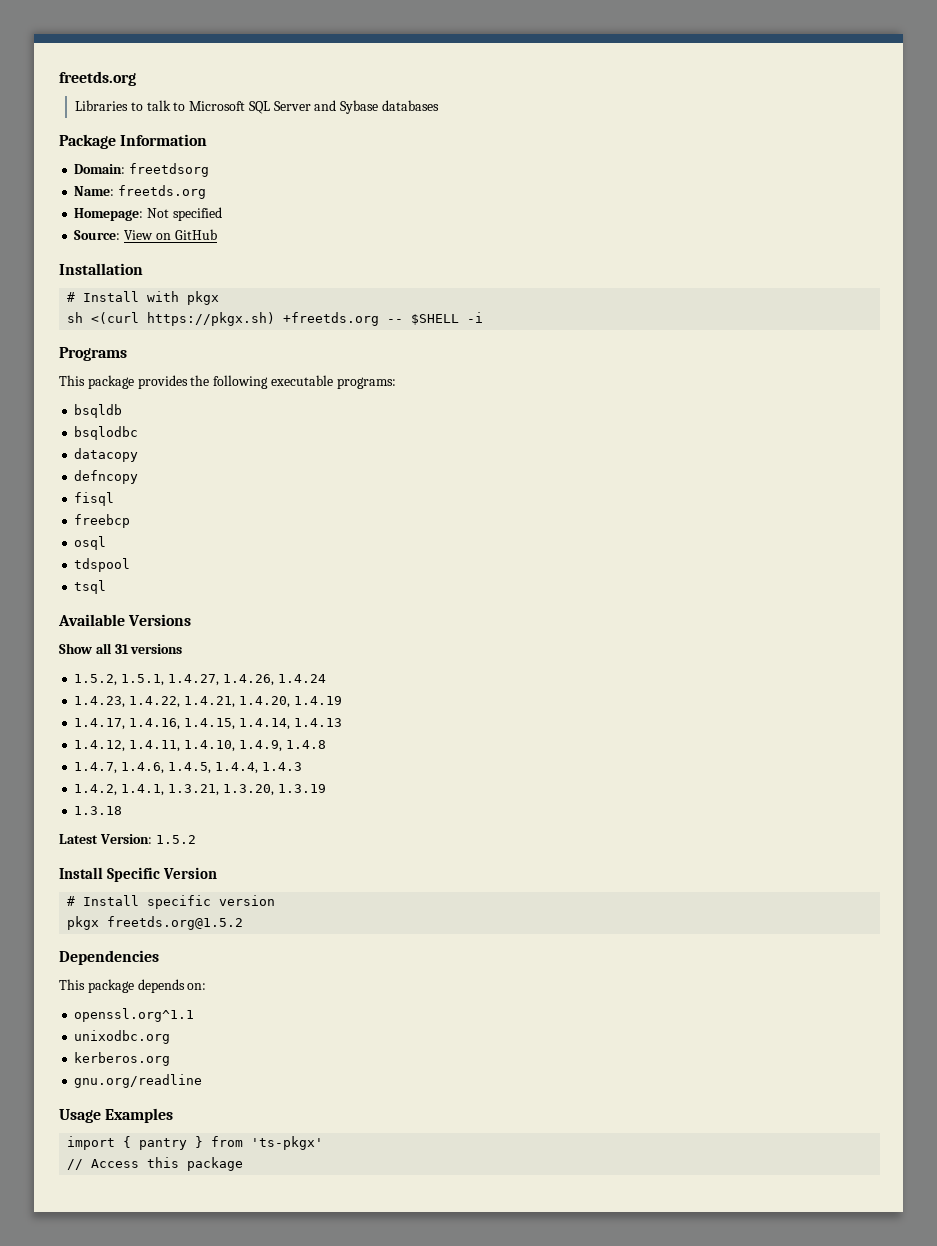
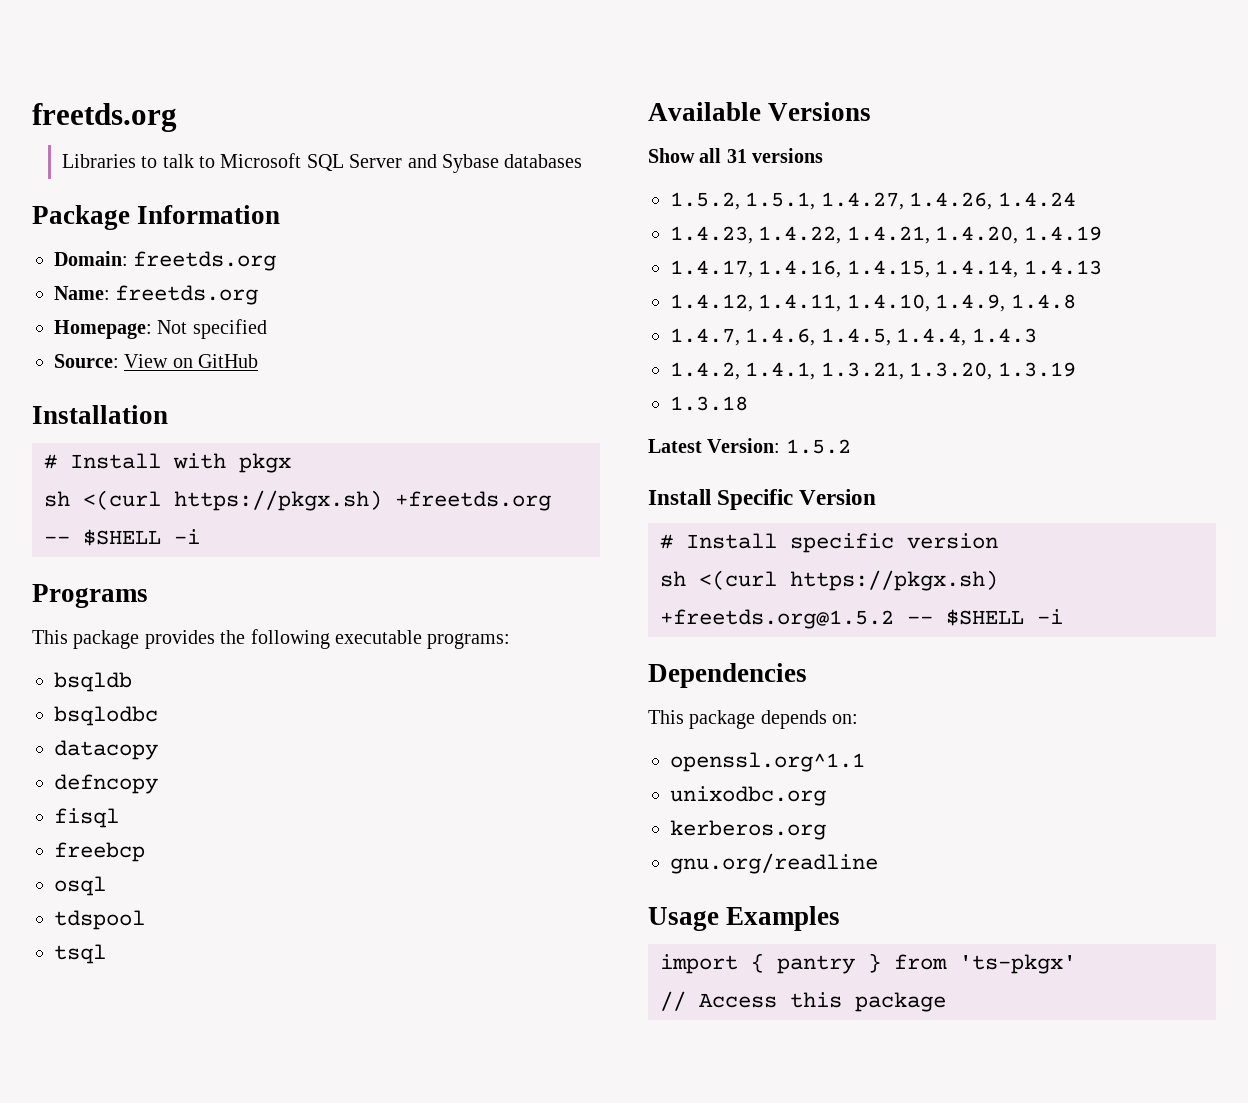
[129,163,210,177] freetdsorg -> [133,251,277,271] freetds.org
[67,916,244,930] pkgx freetds.org@1.5.2 -> [660,570,998,591] [660,609,1063,629] sh <(curl https://pkgx.sh) +freetds.org@1.5.2 -- $SHELL -i

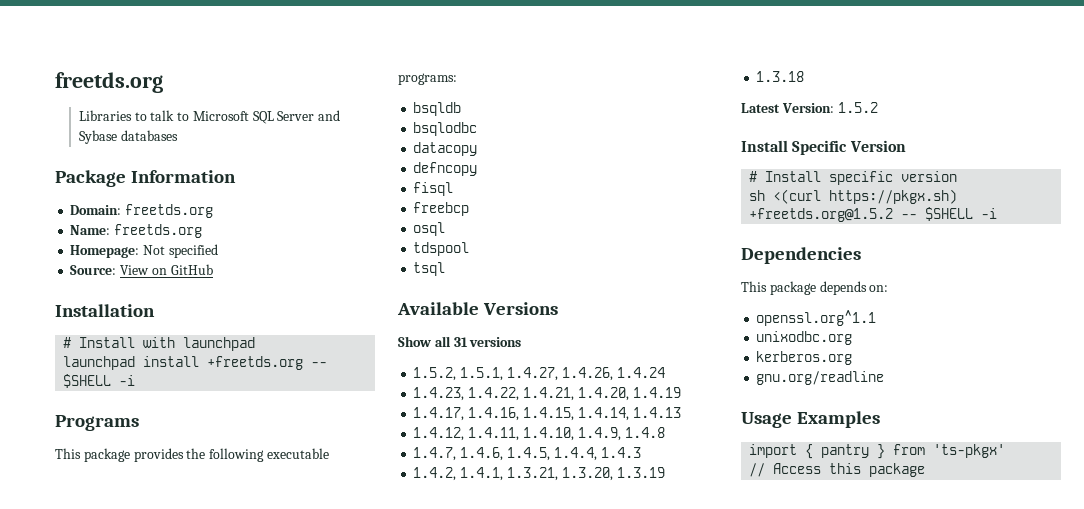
[239,453,291,473] [44,490,382,511] pkgx // sh <(curl https://pkgx.sh) -> [183,337,256,351] [63,356,200,370] launchpad // launchpad install

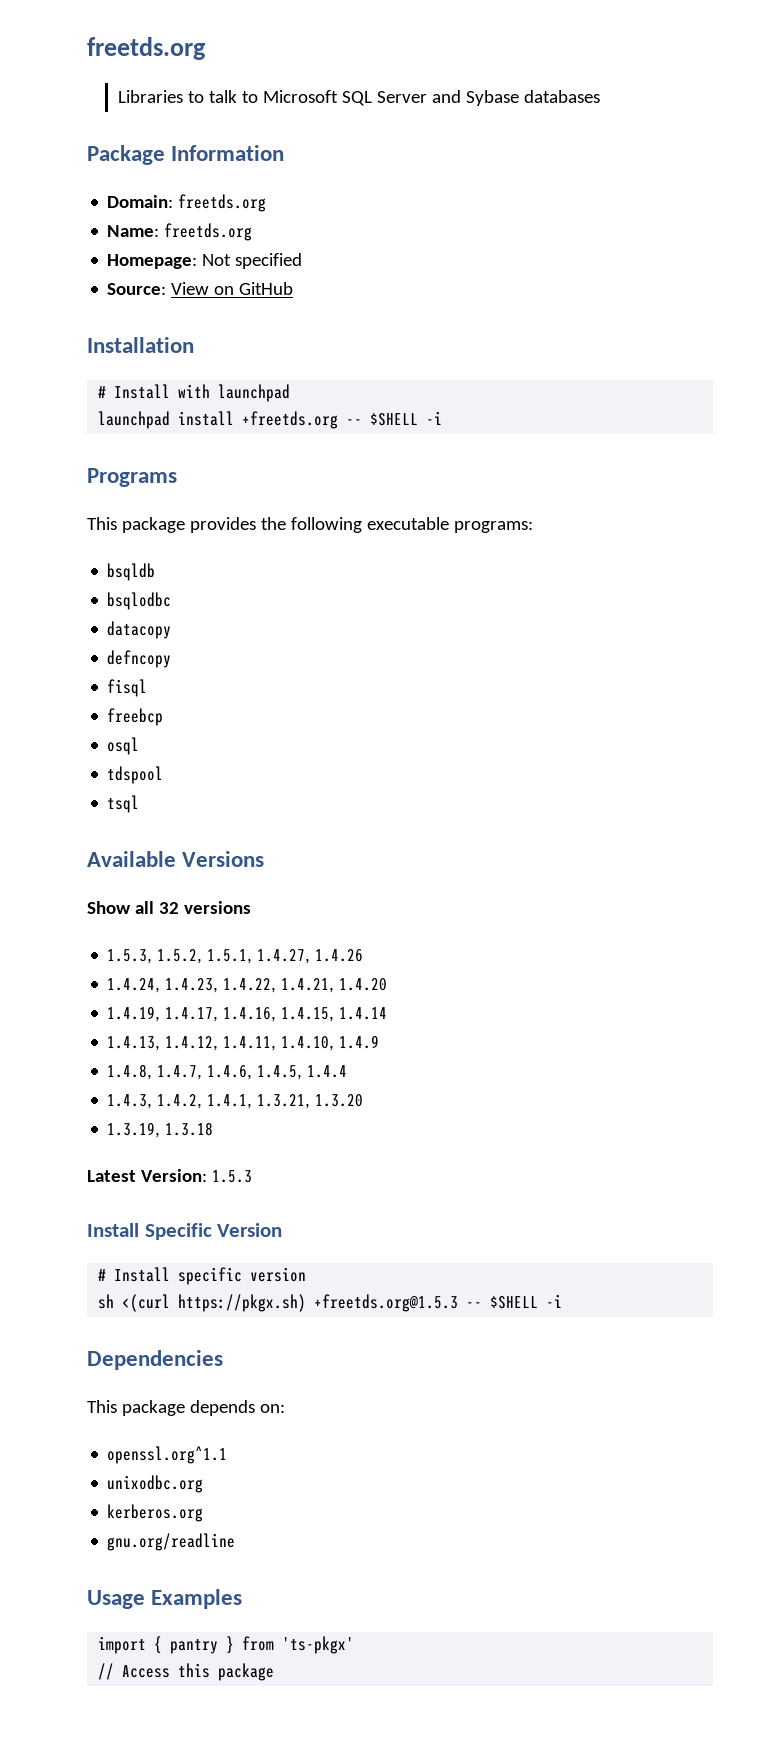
[453,337,468,347] 31 -> [158,902,179,914] 32
(522, 342) none -> [107,949,153,964] 1.5.3,
[561,367,665,381] 1.4.26, 1.4.24 // -> [315,949,364,962] [107,978,161,993] 1.4.26 // 1.4.24,
[577,387,681,401] 1.4.20, 1.4.19 // -> [339,978,388,991] [107,1006,161,1022] 1.4.20 // 1.4.19,
[577,407,681,421] 1.4.14, 1.4.13 // -> [339,1007,388,1020] [107,1036,161,1051] 1.4.14 // 1.4.13,
[577,427,665,441] 1.4.9, 1.4.8 // -> [339,1035,380,1049] [107,1064,153,1080] 1.4.9 // 1.4.8,
[553,447,641,461] 1.4.4, 1.4.3 // -> [307,1065,348,1078] [107,1094,153,1109] 1.4.4 // 1.4.3,
[561,467,665,481] 1.3.20, 1.3.19 // -> [315,1094,364,1107] [107,1122,161,1138] 1.3.20 // 1.3.19,
[837,102,878,113] 1.5.2 -> [211,1170,252,1183] 1.5.3
[749,208,894,222] +freetds.org@1.5.2 -> [314,1294,459,1312] +freetds.org@1.5.3

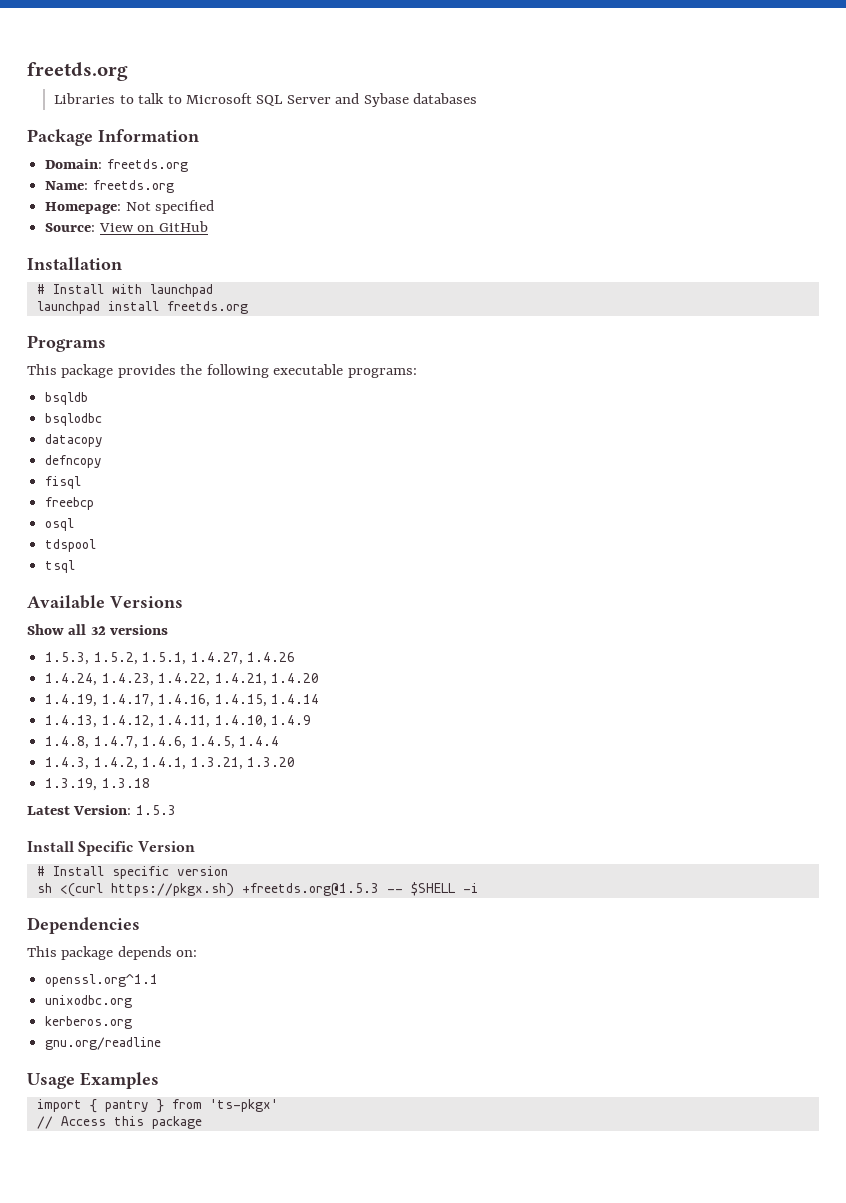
[242,411,443,429] +freetds.org -- $SHELL -i -> [166,301,248,314] freetds.org

